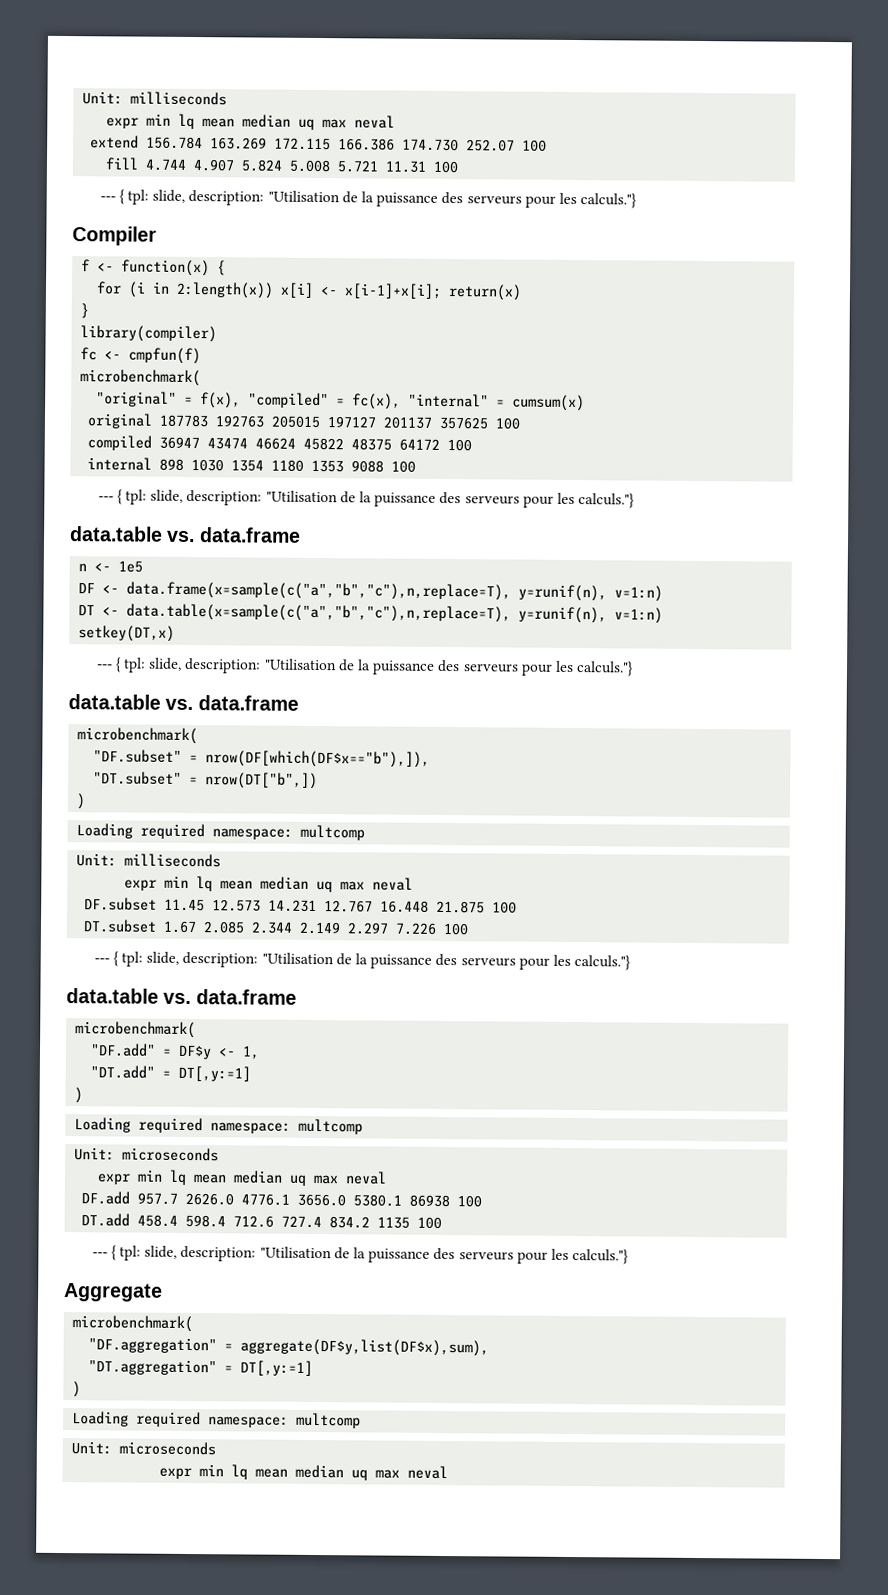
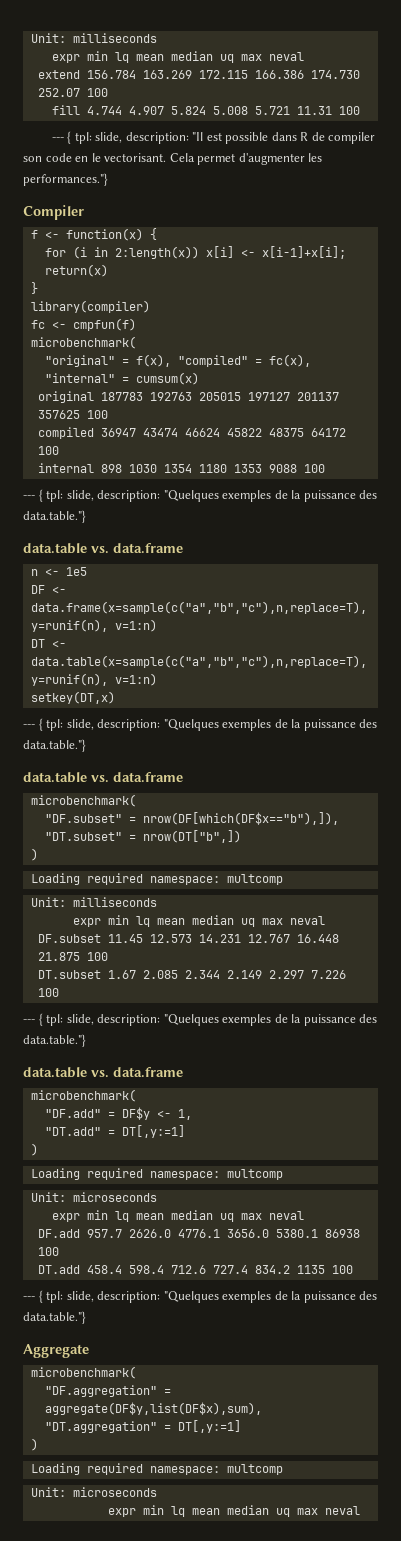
[267,190,638,209] "Utilisation de la puissance des serveurs pour les calculs."} -> [192,132,376,144] [23,153,323,165] [23,173,108,186] "Il est possible dans R de compiler son code en le vectorisant. Cela permet d'augmenter les performances."}
[265,490,636,509] "Utilisation de la puissance des serveurs pour les calculs."} -> [163,490,378,502] [23,510,86,523] "Quelques exemples de la puissance des data.table."}
[263,658,635,677] "Utilisation de la puissance des serveurs pour les calculs."} -> [163,719,378,731] [23,739,86,752] "Quelques exemples de la puissance des data.table."}
[261,952,632,971] "Utilisation de la puissance des serveurs pour les calculs."} -> [163,1014,378,1026] [23,1034,86,1047] "Quelques exemples de la puissance des data.table."}
[259,1246,630,1265] "Utilisation de la puissance des serveurs pour les calculs."} -> [163,1291,378,1303] [23,1311,86,1324] "Quelques exemples de la puissance des data.table."}

